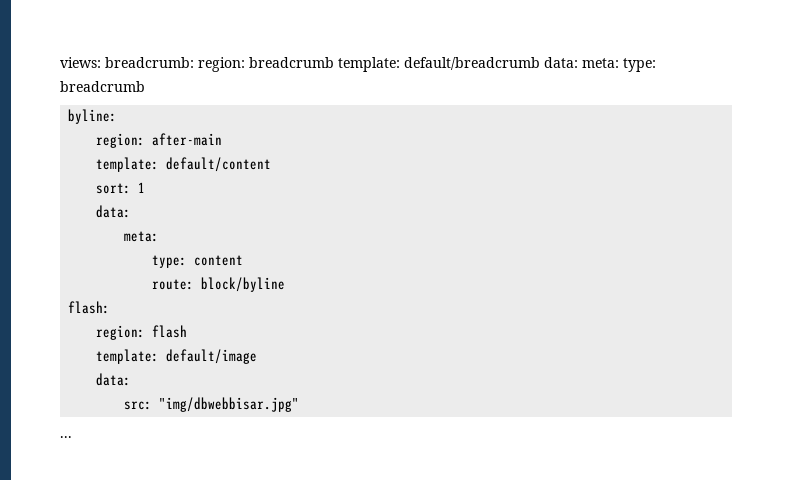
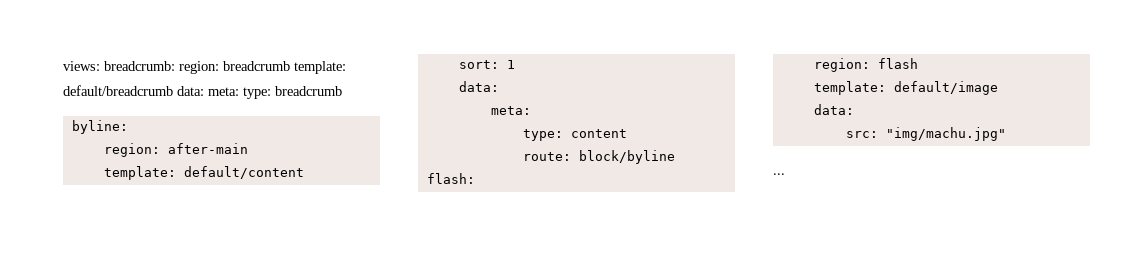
[159,397,300,412] "img/dbwebbisar.jpg" -> [885,127,1006,141] "img/machu.jpg"

